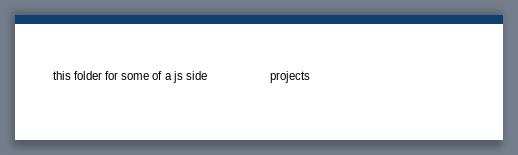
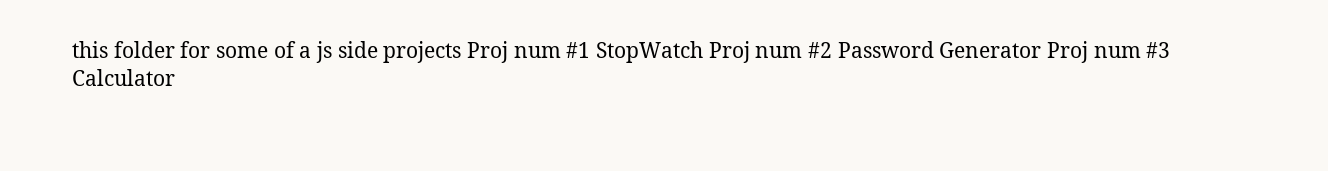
(310, 77) none -> [467,41,1171,63] [72,69,175,86] Proj num #1 StopWatch Proj num #2 Password Generator Proj num #3 Calculator

